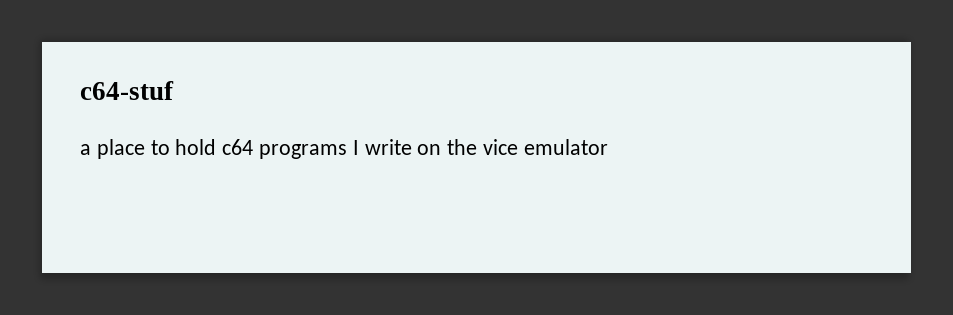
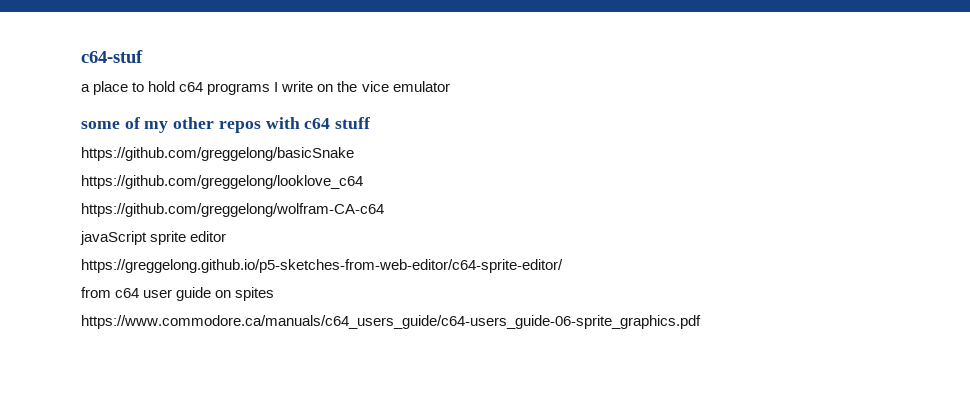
(608, 147) none -> [81,117,371,133] [81,147,354,161] [81,175,363,189] [81,203,384,217] [80,231,227,245] [81,259,563,273] [81,287,275,301] [81,315,701,329] // some of my other repos with c64 stuff // https://github.com/greggelong/basicSnake // https://github.com/greggelong/looklove_c64 // https://github.com/greggelong/wolfram-CA-c64 // javaScript sprite editor // https://greggelong.github.io/p5-sketches-from-web-editor/c64-sprite-editor/ // from c64 user guide on spites // https://www.commodore.ca/manuals/c64_users_guide/c64-users_guide-06-sprite_graphics.pdf

